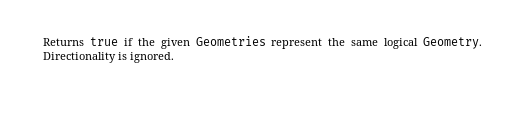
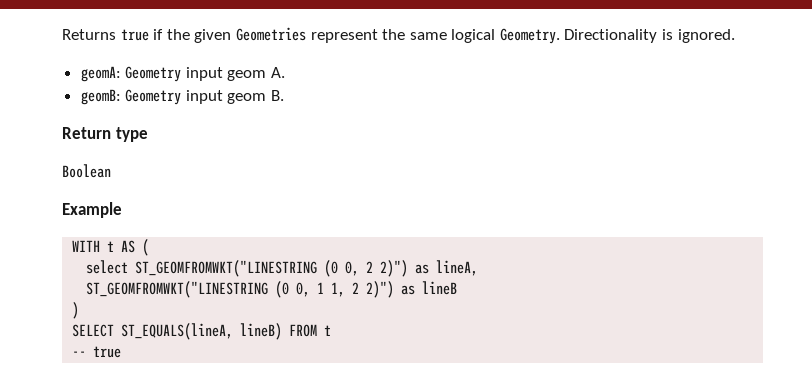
(174, 57) none -> [80,66,286,82] [80,89,285,105] [62,127,148,142] [62,164,111,178] [62,202,122,218] [72,239,150,256] [86,260,479,277] [86,281,458,298] [72,302,80,319] [72,323,332,340] [72,346,122,358] // geomA: Geometry input geom A. // geomB: Geometry input geom B. // Return type // Boolean // Example // WITH t AS ( // select ST_GEOMFROMWKT("LINESTRING (0 0, 2 2)") as lineA, // ST_GEOMFROMWKT("LINESTRING (0 0, 1 1, 2 2)") as lineB // ) // SELECT ST_EQUALS(lineA, lineB) FROM t // -- true

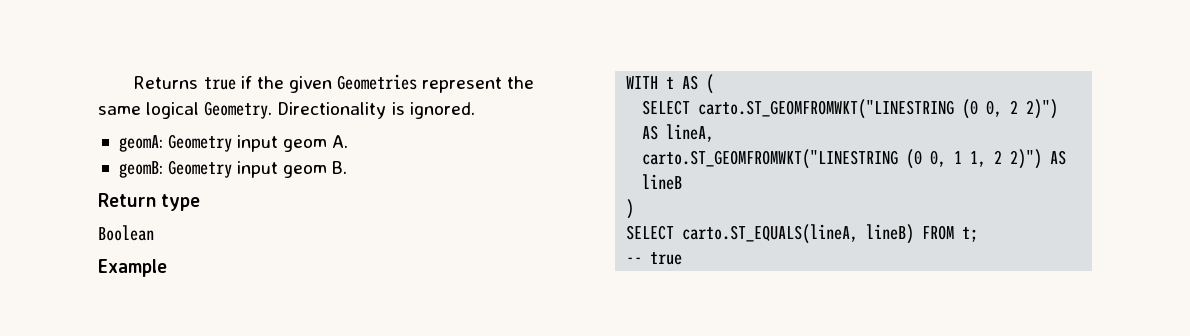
[86,260,318,277] select ST_GEOMFROMWKT("LINESTRING -> [642,99,955,119] SELECT carto.ST_GEOMFROMWKT("LINESTRING
[415,264,430,274] as -> [642,125,659,140] AS
[86,281,269,298] ST_GEOMFROMWKT("LINESTRING -> [642,149,899,169] carto.ST_GEOMFROMWKT("LINESTRING
[401,285,416,295] as -> [1050,150,1067,165] AS
[121,323,234,340] ST_EQUALS(lineA, -> [682,224,859,244] carto.ST_EQUALS(lineA,
[324,325,332,336] t -> [962,227,979,242] t;

